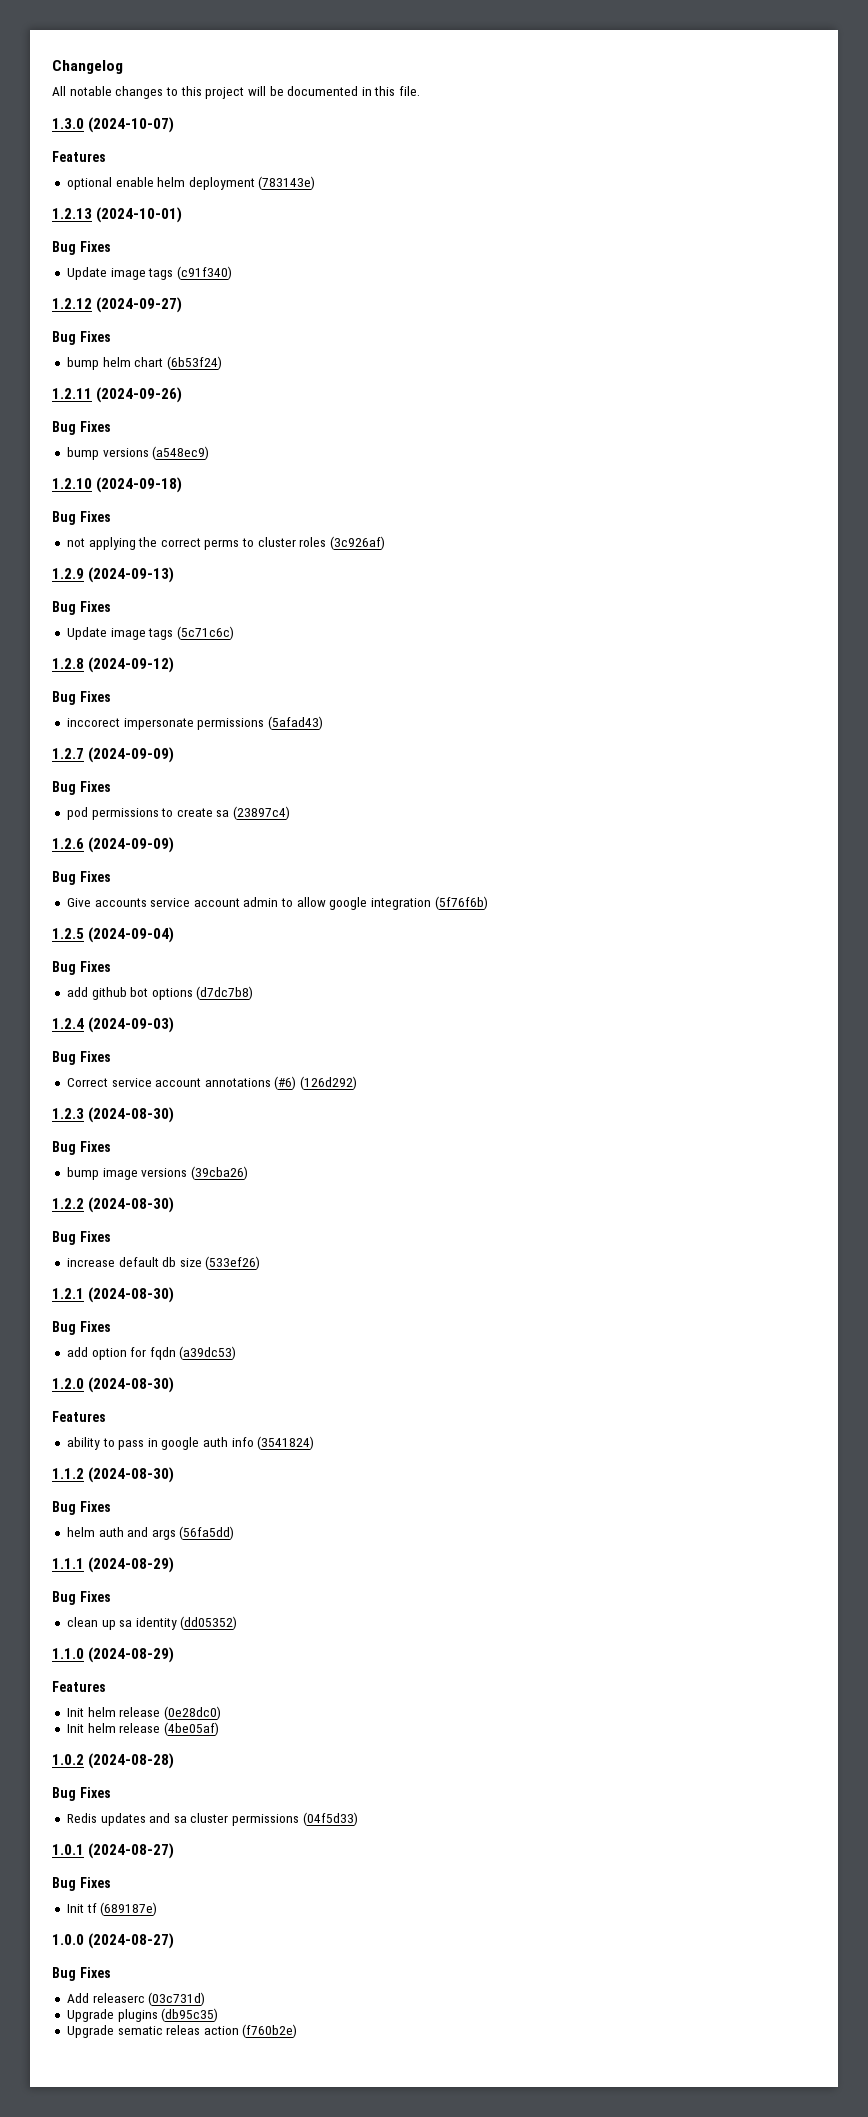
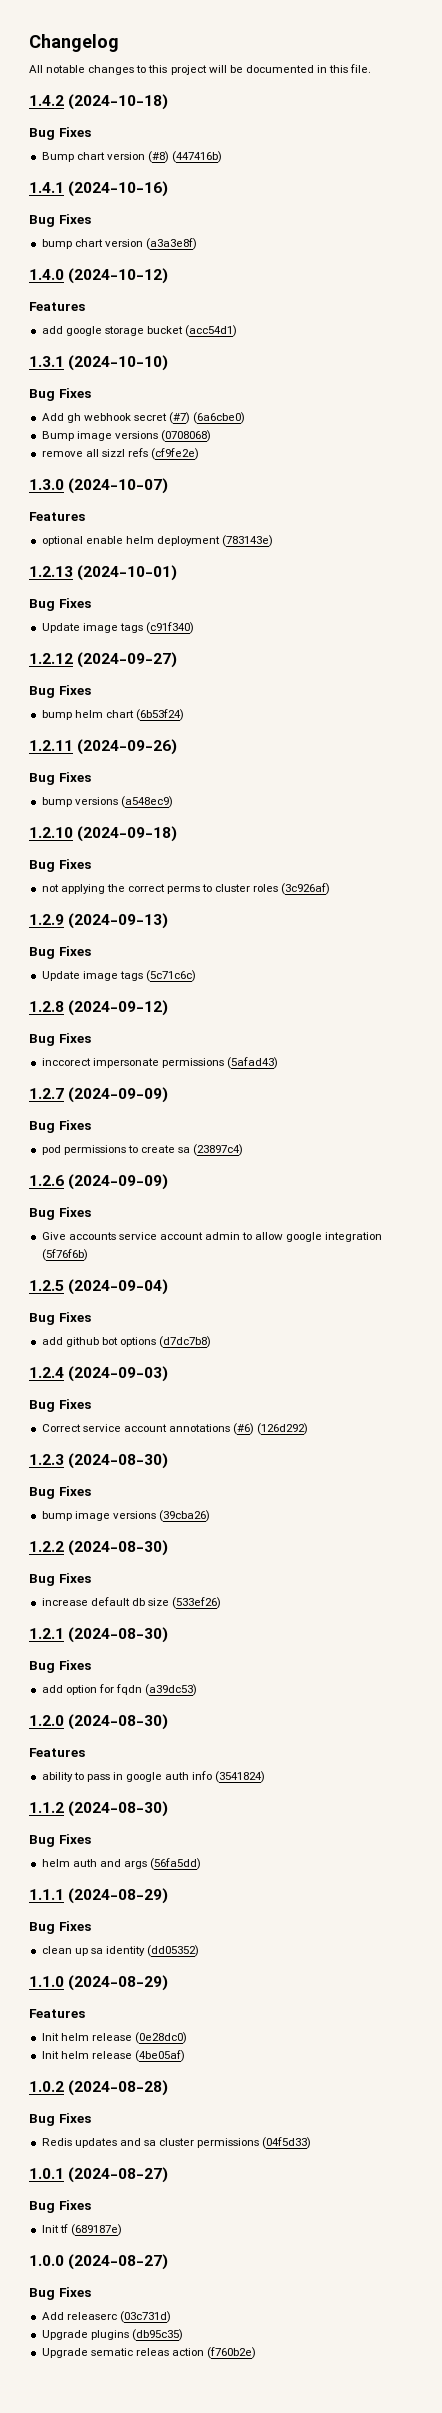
(421, 91) none -> [29,94,169,110] [29,127,91,140] [41,151,223,163] [29,181,169,197] [29,214,91,227] [41,238,197,250] [29,268,169,284] [29,302,85,311] [41,325,238,337] [29,355,169,371] [29,388,91,401] [41,412,246,424] [41,430,211,442] [41,448,200,460] // 1.4.2 (2024-10-18) // Bug Fixes // Bump chart version (#8) (447416b) // 1.4.1 (2024-10-16) // Bug Fixes // bump chart version (a3a3e8f) // 1.4.0 (2024-10-12) // Features // add google storage bucket (acc54d1) // 1.3.1 (2024-10-10) // Bug Fixes // Add gh webhook secret (#7) (6a6cbe0) // Bump image versions (0708068) // remove all sizzl refs (cf9fe2e)

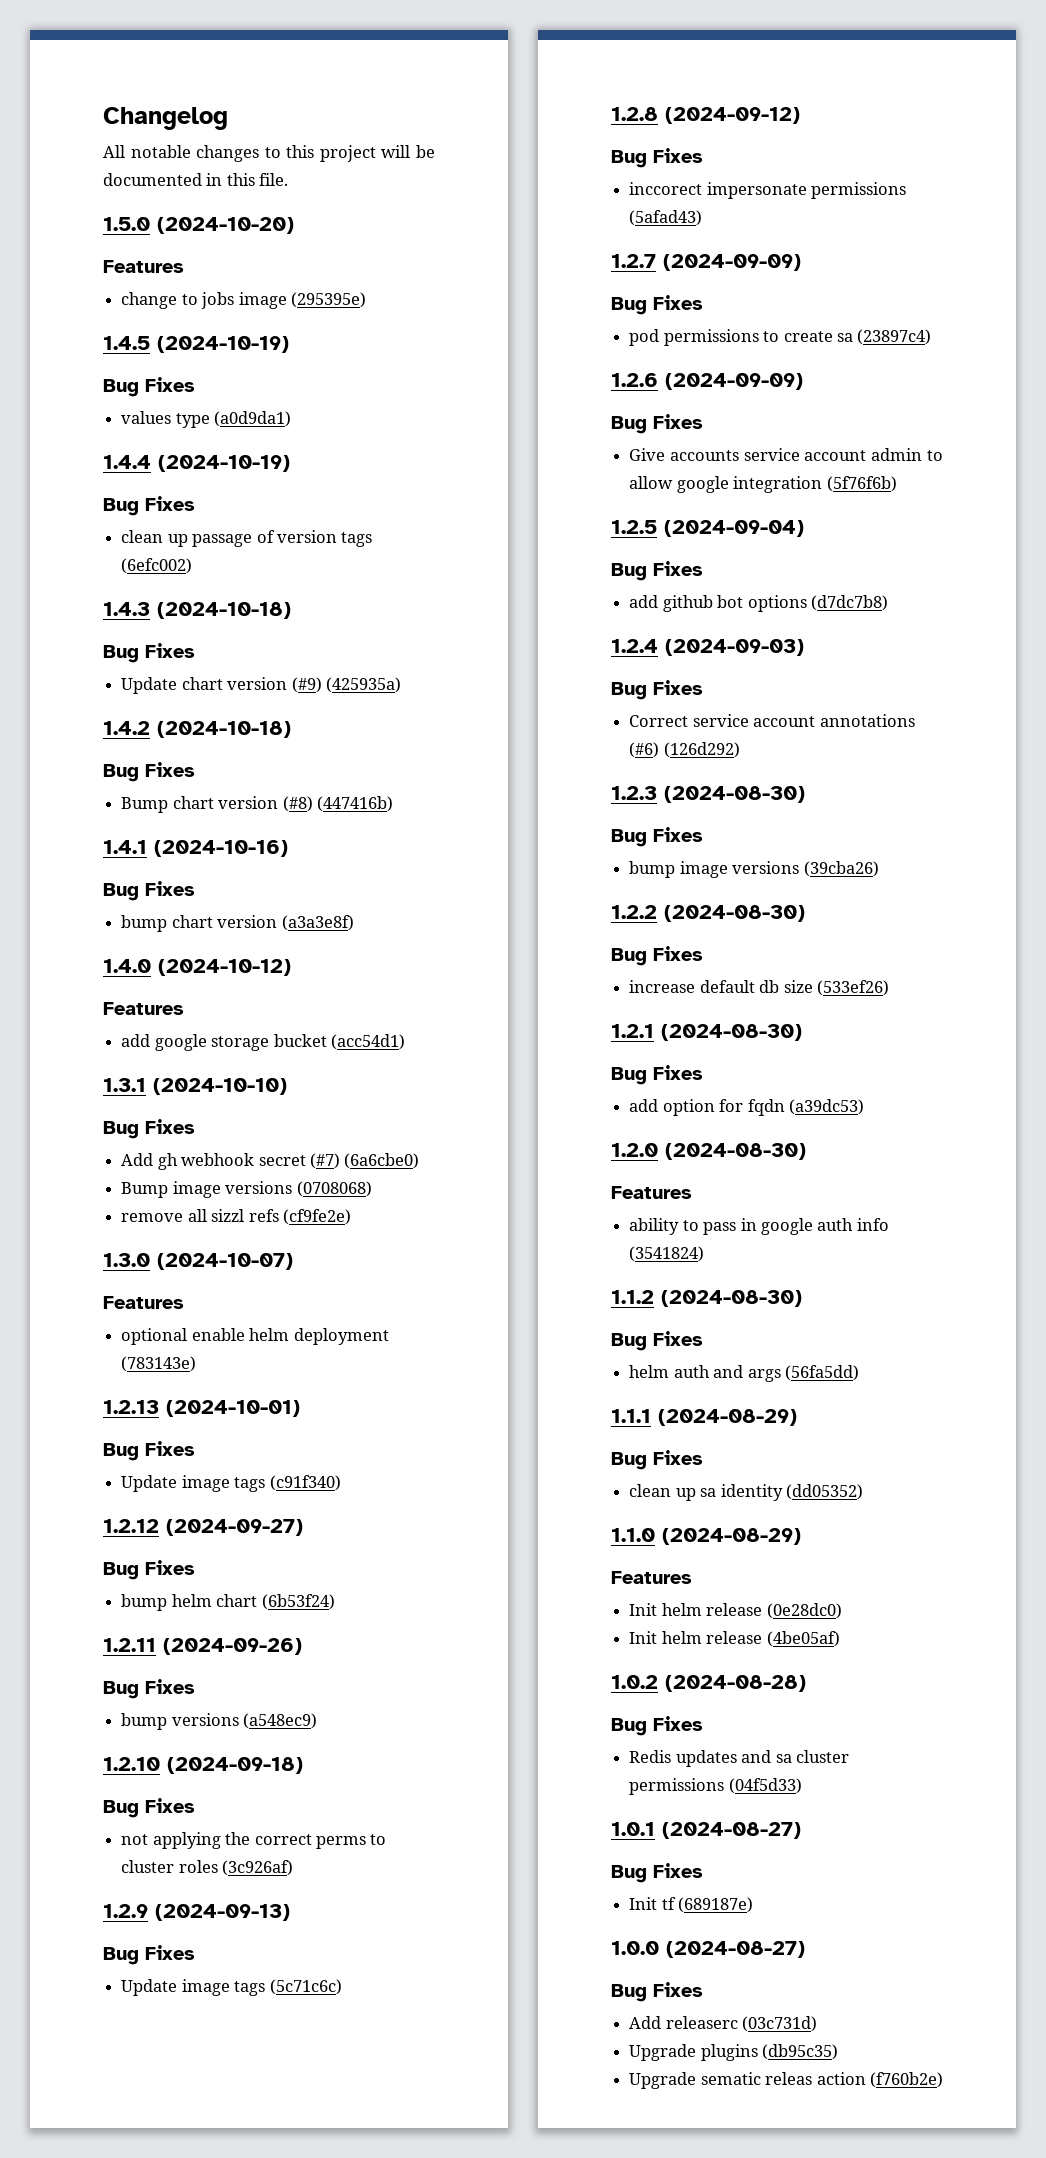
(372, 68) none -> [103,217,294,234] [103,260,184,273] [121,292,366,309] [103,336,289,353] [103,377,195,397] [121,411,292,428] [103,455,290,472] [103,496,195,516] [121,530,373,547] [121,558,193,574] [103,602,291,619] [103,643,195,663] [121,677,401,694] // 1.5.0 (2024-10-20) // Features // change to jobs image (295395e) // 1.4.5 (2024-10-19) // Bug Fixes // values type (a0d9da1) // 1.4.4 (2024-10-19) // Bug Fixes // clean up passage of version tags (6efc002) // 1.4.3 (2024-10-18) // Bug Fixes // Update chart version (#9) (425935a)

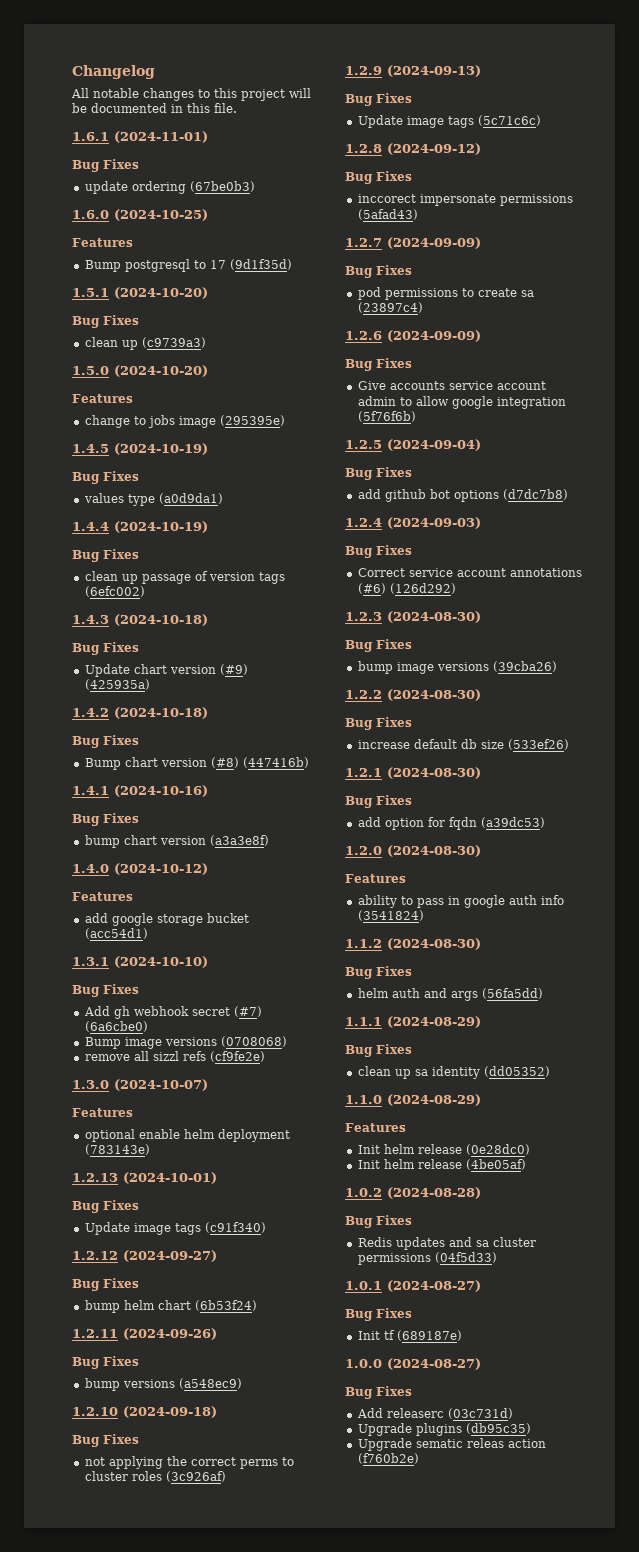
(289, 179) none -> [72,131,208,143] [72,159,139,172] [84,181,255,194] [72,209,208,221] [72,238,133,247] [84,259,292,272] [72,287,208,299] [72,315,139,328] [84,337,206,350] // 1.6.1 (2024-11-01) // Bug Fixes // update ordering (67be0b3) // 1.6.0 (2024-10-25) // Features // Bump postgresql to 17 (9d1f35d) // 1.5.1 (2024-10-20) // Bug Fixes // clean up (c9739a3)

